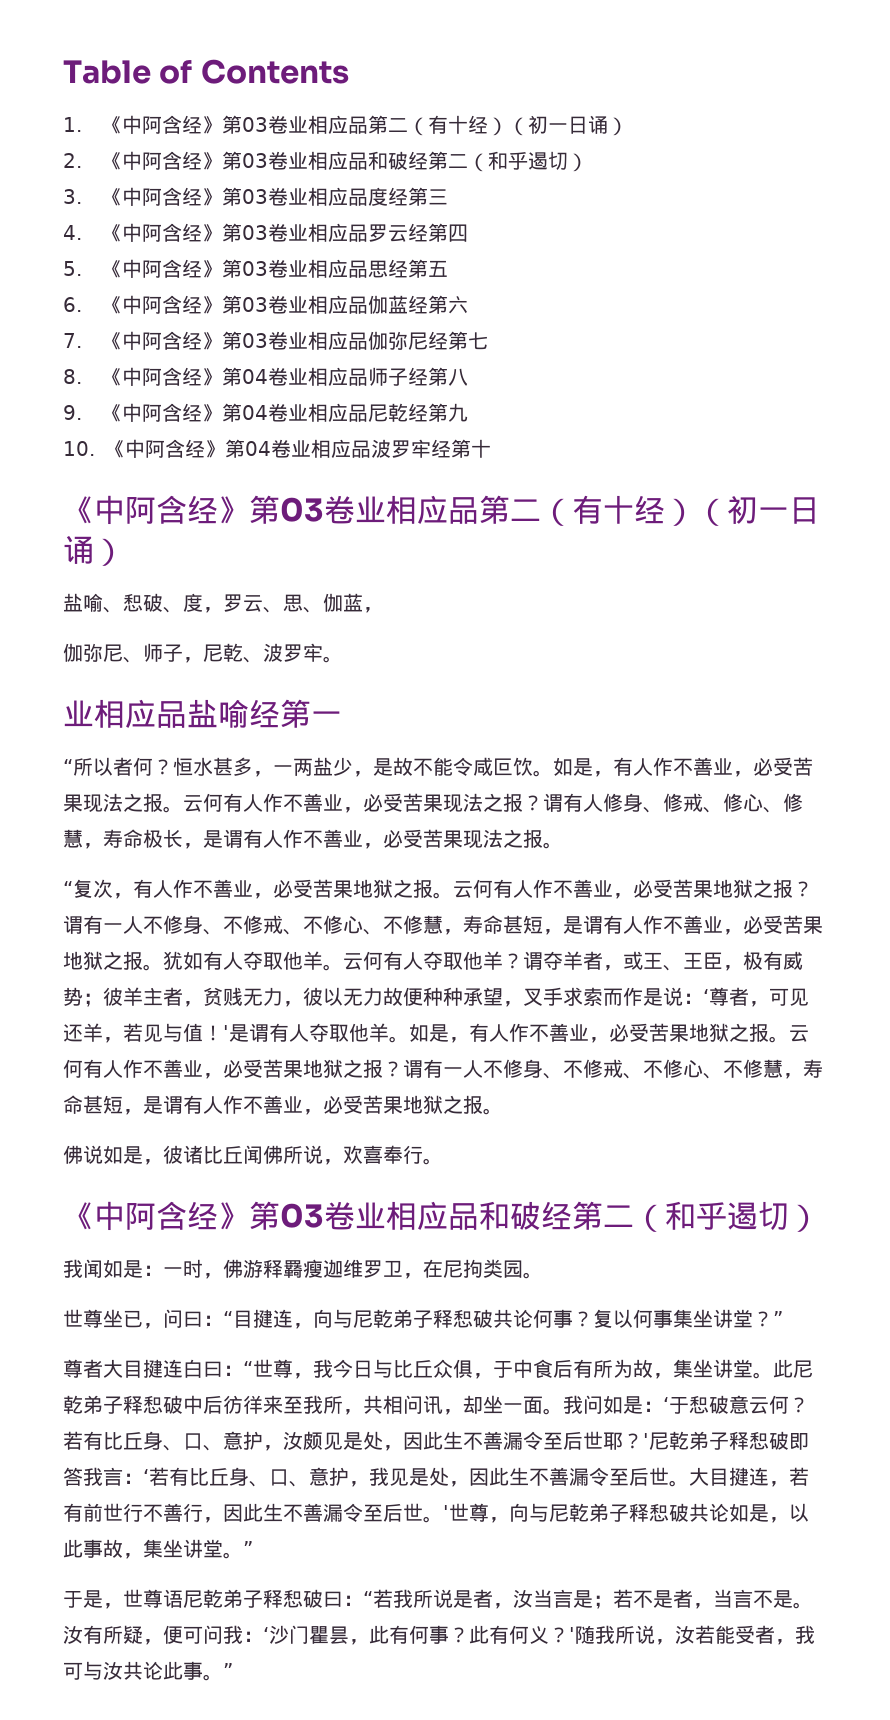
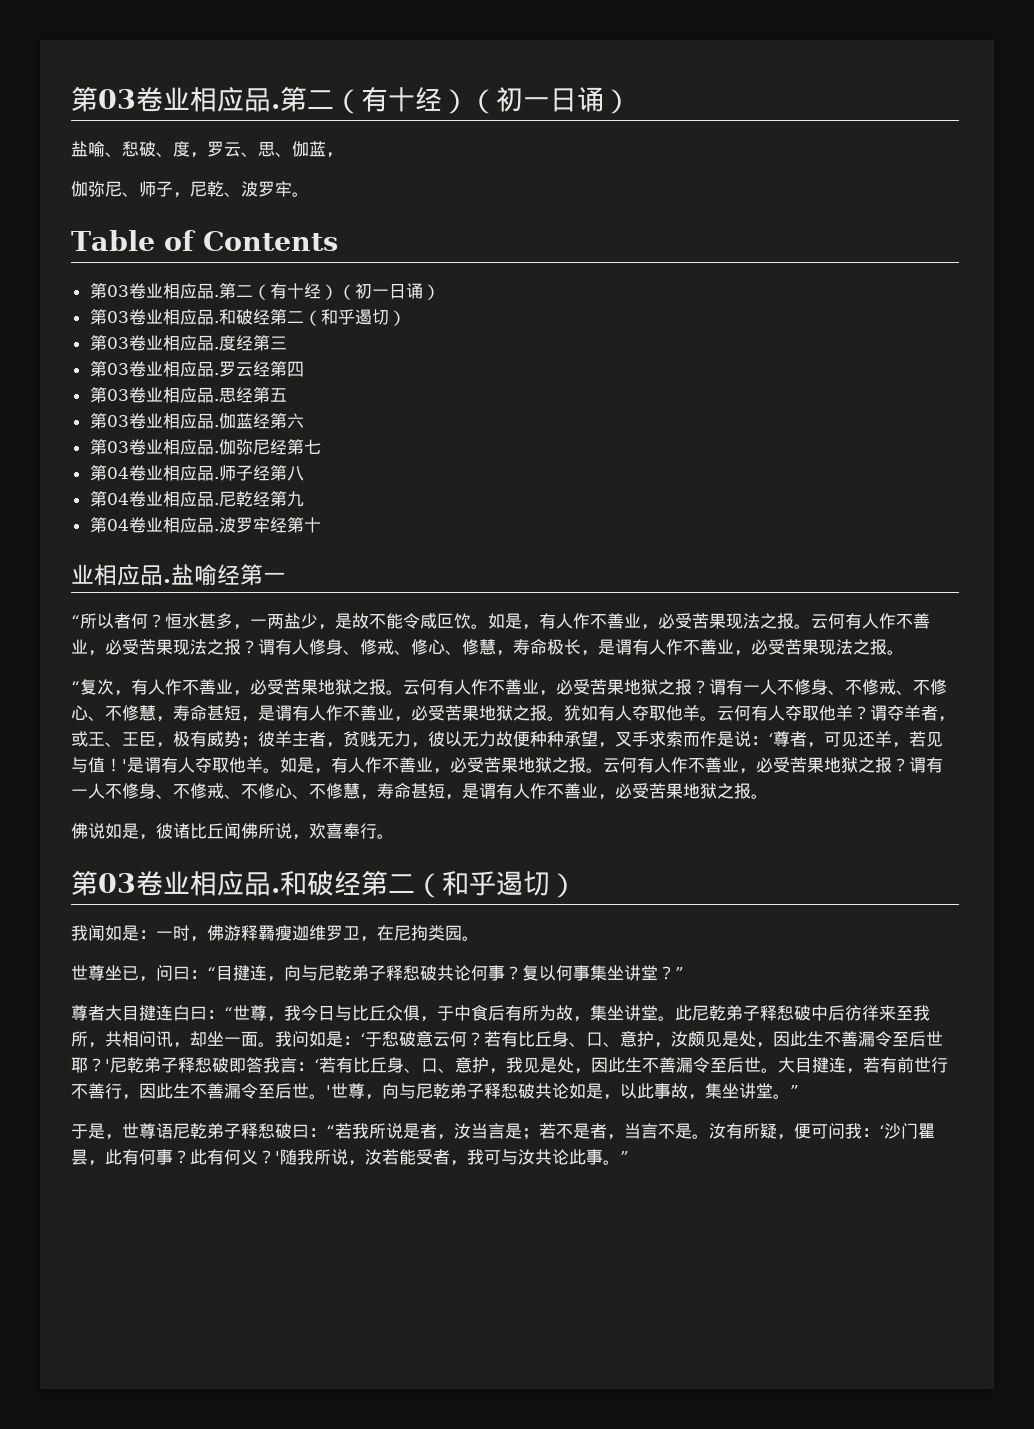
[63,59,349,84] [63,115,629,136] [63,151,589,172] [63,187,449,206] [63,223,469,242] [63,259,449,278] [63,295,469,314] [63,331,489,350] [63,367,469,386] [63,403,469,422] [63,439,491,458] [63,495,479,525] Table of Contents // 1.《中阿含经》第03卷业相应品第二（有十经）（初一日诵） // 2.《中阿含经》第03卷业相应品和破经第二（和乎遏切） // 3.《中阿含经》第03卷业相应品度经第三 // 4.《中阿含经》第03卷业相应品罗云经第四 // 5.《中阿含经》第03卷业相应品思经第五 // 6.《中阿含经》第03卷业相应品伽蓝经第六 // 7.《中阿含经》第03卷业相应品伽弥尼经第七 // 8.《中阿含经》第04卷业相应品师子经第八 // 9.《中阿含经》第04卷业相应品尼乾经第九 // 10.《中阿含经》第04卷业相应品波罗牢经第十 // 《中阿含经》第03卷业相应品 -> [71,86,280,112] 第03卷业相应品.
[63,699,187,728] 业相应品 -> [71,230,338,251] [89,283,440,300] [89,309,406,326] [89,335,287,351] [89,361,304,377] [89,387,287,403] [89,413,304,429] [89,439,321,455] [89,465,304,481] [89,491,304,507] [89,517,321,533] [71,564,171,586] Table of Contents // 第03卷业相应品.第二（有十经）（初一日诵） // 第03卷业相应品.和破经第二（和乎遏切） // 第03卷业相应品.度经第三 // 第03卷业相应品.罗云经第四 // 第03卷业相应品.思经第五 // 第03卷业相应品.伽蓝经第六 // 第03卷业相应品.伽弥尼经第七 // 第04卷业相应品.师子经第八 // 第04卷业相应品.尼乾经第九 // 第04卷业相应品.波罗牢经第十 // 业相应品.
[63,1201,479,1231] 《中阿含经》第03卷业相应品 -> [71,870,280,896] 第03卷业相应品.

